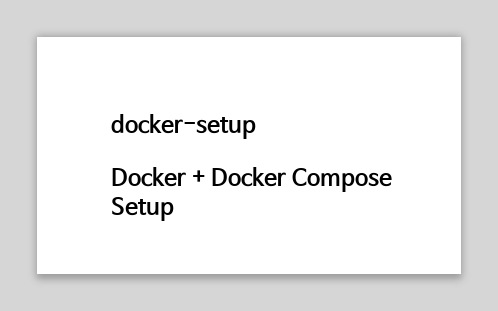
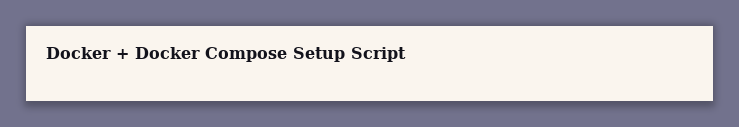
[111,114,256,139] docker-setup // -> (46, 53) none
(174, 209) none -> [351,47,406,62] Script

